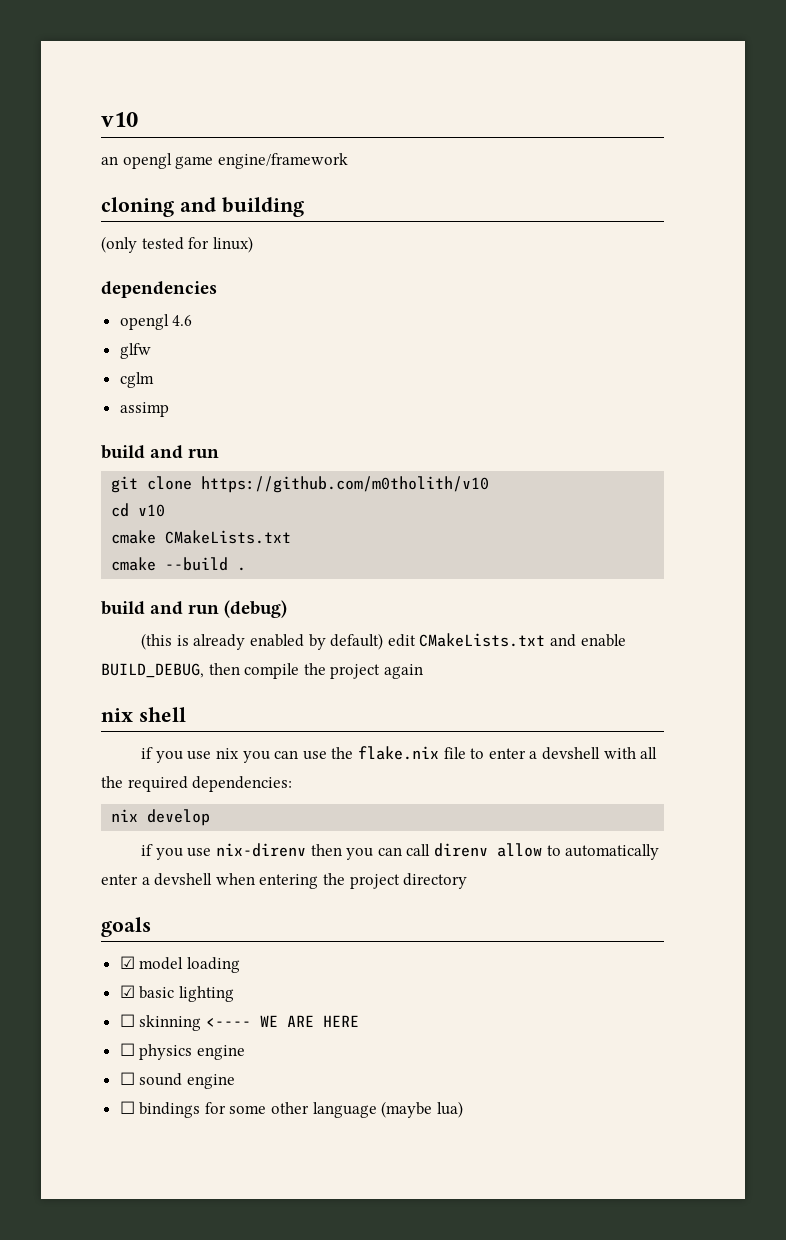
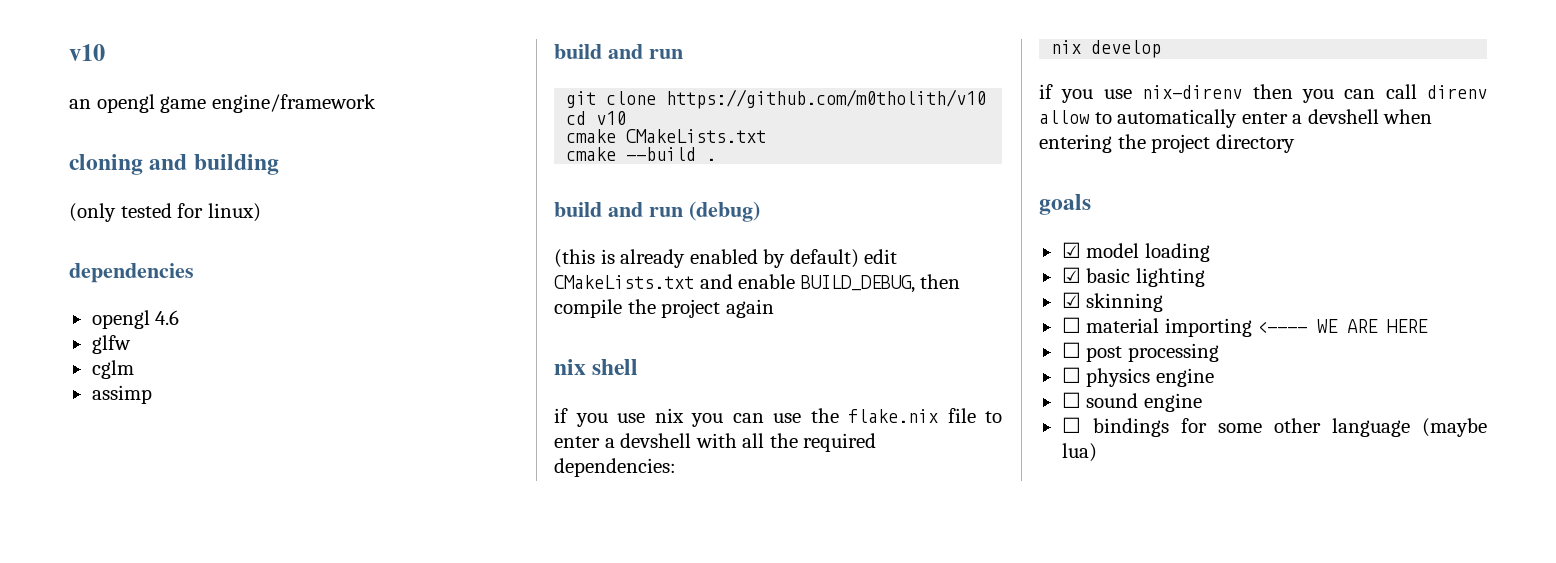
[119,1014,202,1031] // ☐ skinning -> [1061,292,1164,312] [1061,317,1252,337] // ☑ skinning // ☐ material importing
(359, 1021) none -> [1061,342,1219,362] // ☐ post processing

